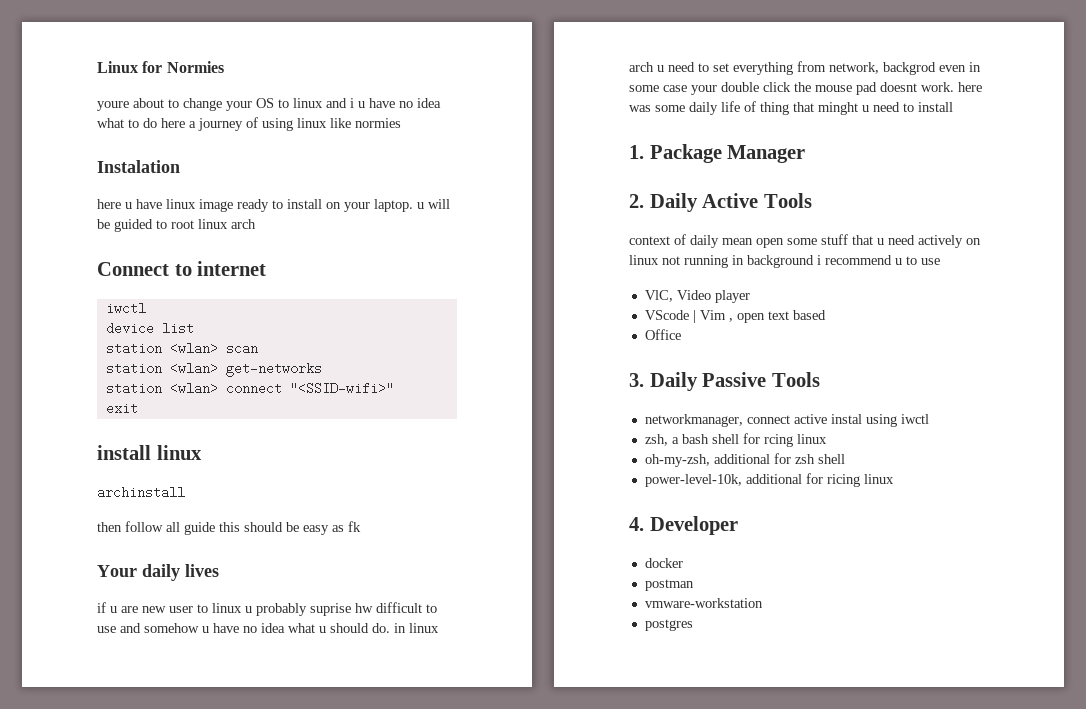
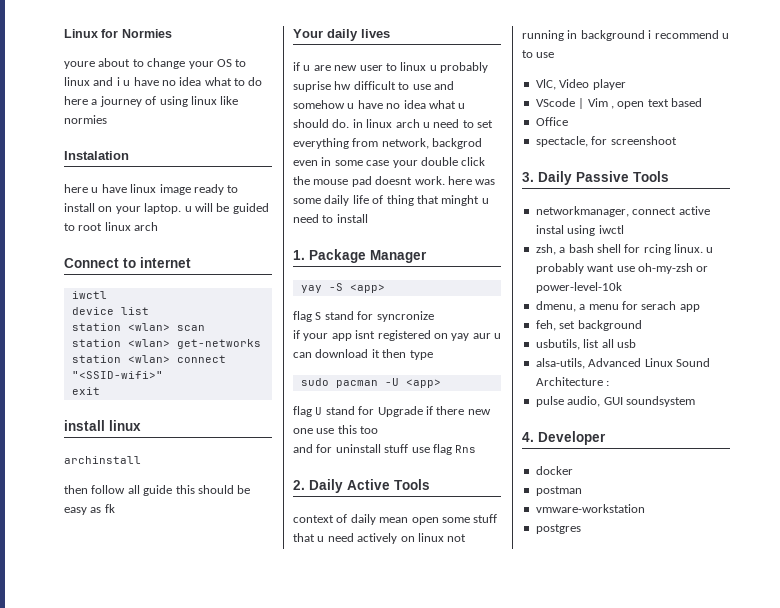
(806, 154) none -> [300,283,385,293] [293,311,434,322] [293,330,501,341] [293,349,433,360] [300,378,441,388] [293,406,491,417] [293,425,379,434] [293,444,477,455] // yay -S <app> // flag S stand for syncronize // if your app isnt registered on yay aur u can download it then type // sudo pacman -U <app> // flag U stand for Upgrade if there new one use this too // and for uninstall stuff use flag Rns
(681, 334) none -> [535,136,677,147] // spectacle, for screenshoot
[796,434,827,444] [644,453,845,467] [644,473,894,487] linux // oh-my-zsh, additional for zsh shell // power-level-10k, additional for ricing linux -> [674,244,714,253] [535,263,709,274] [535,282,622,293] [535,301,700,312] [535,320,642,331] [535,339,636,350] [535,358,710,369] [535,377,610,386] [535,396,695,407] linux. u probably want use oh-my-zsh or power-level-10k // dmenu, a menu for serach app // feh, set background // usbutils, list all usb // alsa-utils, Advanced Linux Sound Architecture : // pulse audio, GUI soundsystem

